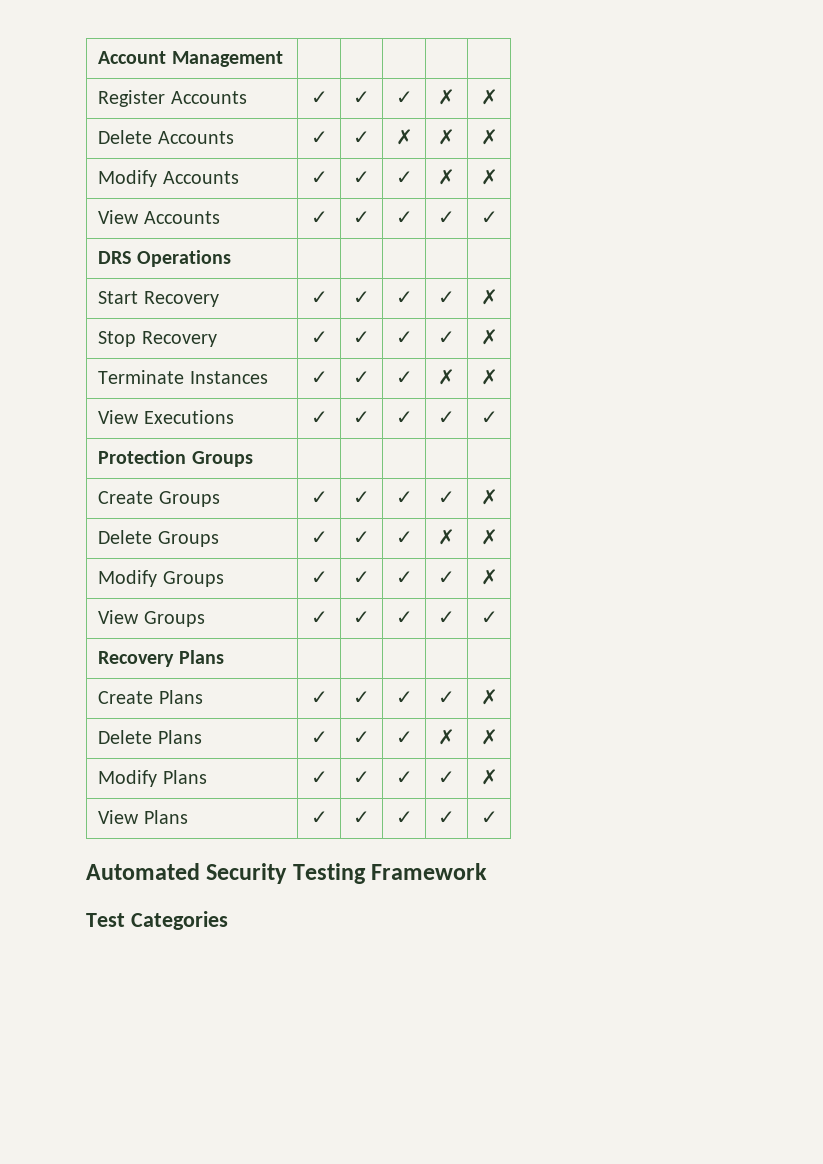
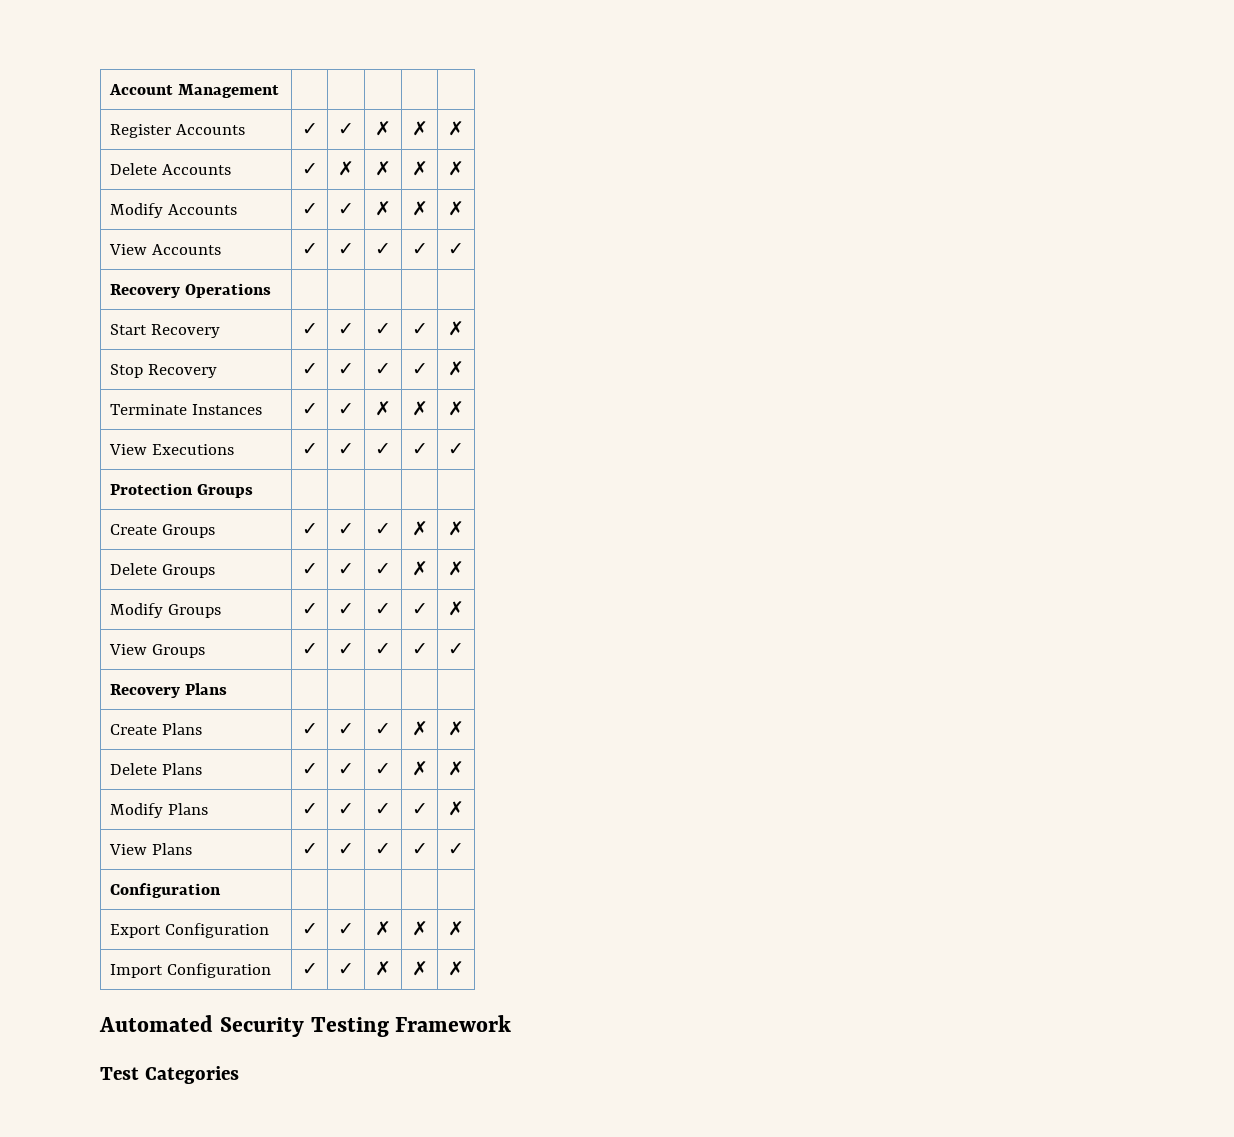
[395,91,413,104] ✓ -> [375,121,391,136] ✗
[353,131,370,144] ✓ -> [338,161,354,176] ✗
[395,171,413,184] ✓ -> [375,201,391,216] ✗
[98,251,132,264] DRS -> [109,284,180,298] Recovery
[395,371,413,384] ✓ -> [375,401,391,416] ✗
[438,491,455,504] ✓ -> [411,521,428,536] ✗
[438,691,455,704] ✓ -> [411,721,428,736] ✗
(498, 817) none -> [109,883,221,898] [109,923,269,938] [301,923,318,935] [338,923,354,935] [375,921,391,936] [411,921,428,936] [448,921,464,936] [109,963,271,978] [301,963,318,975] [338,963,354,975] [375,961,391,976] [411,961,428,976] [448,961,464,976] // Configuration | | | | | // Export Configuration | ✓ | ✓ | ✗ | ✗ | ✗ // Import Configuration | ✓ | ✓ | ✗ | ✗ | ✗

